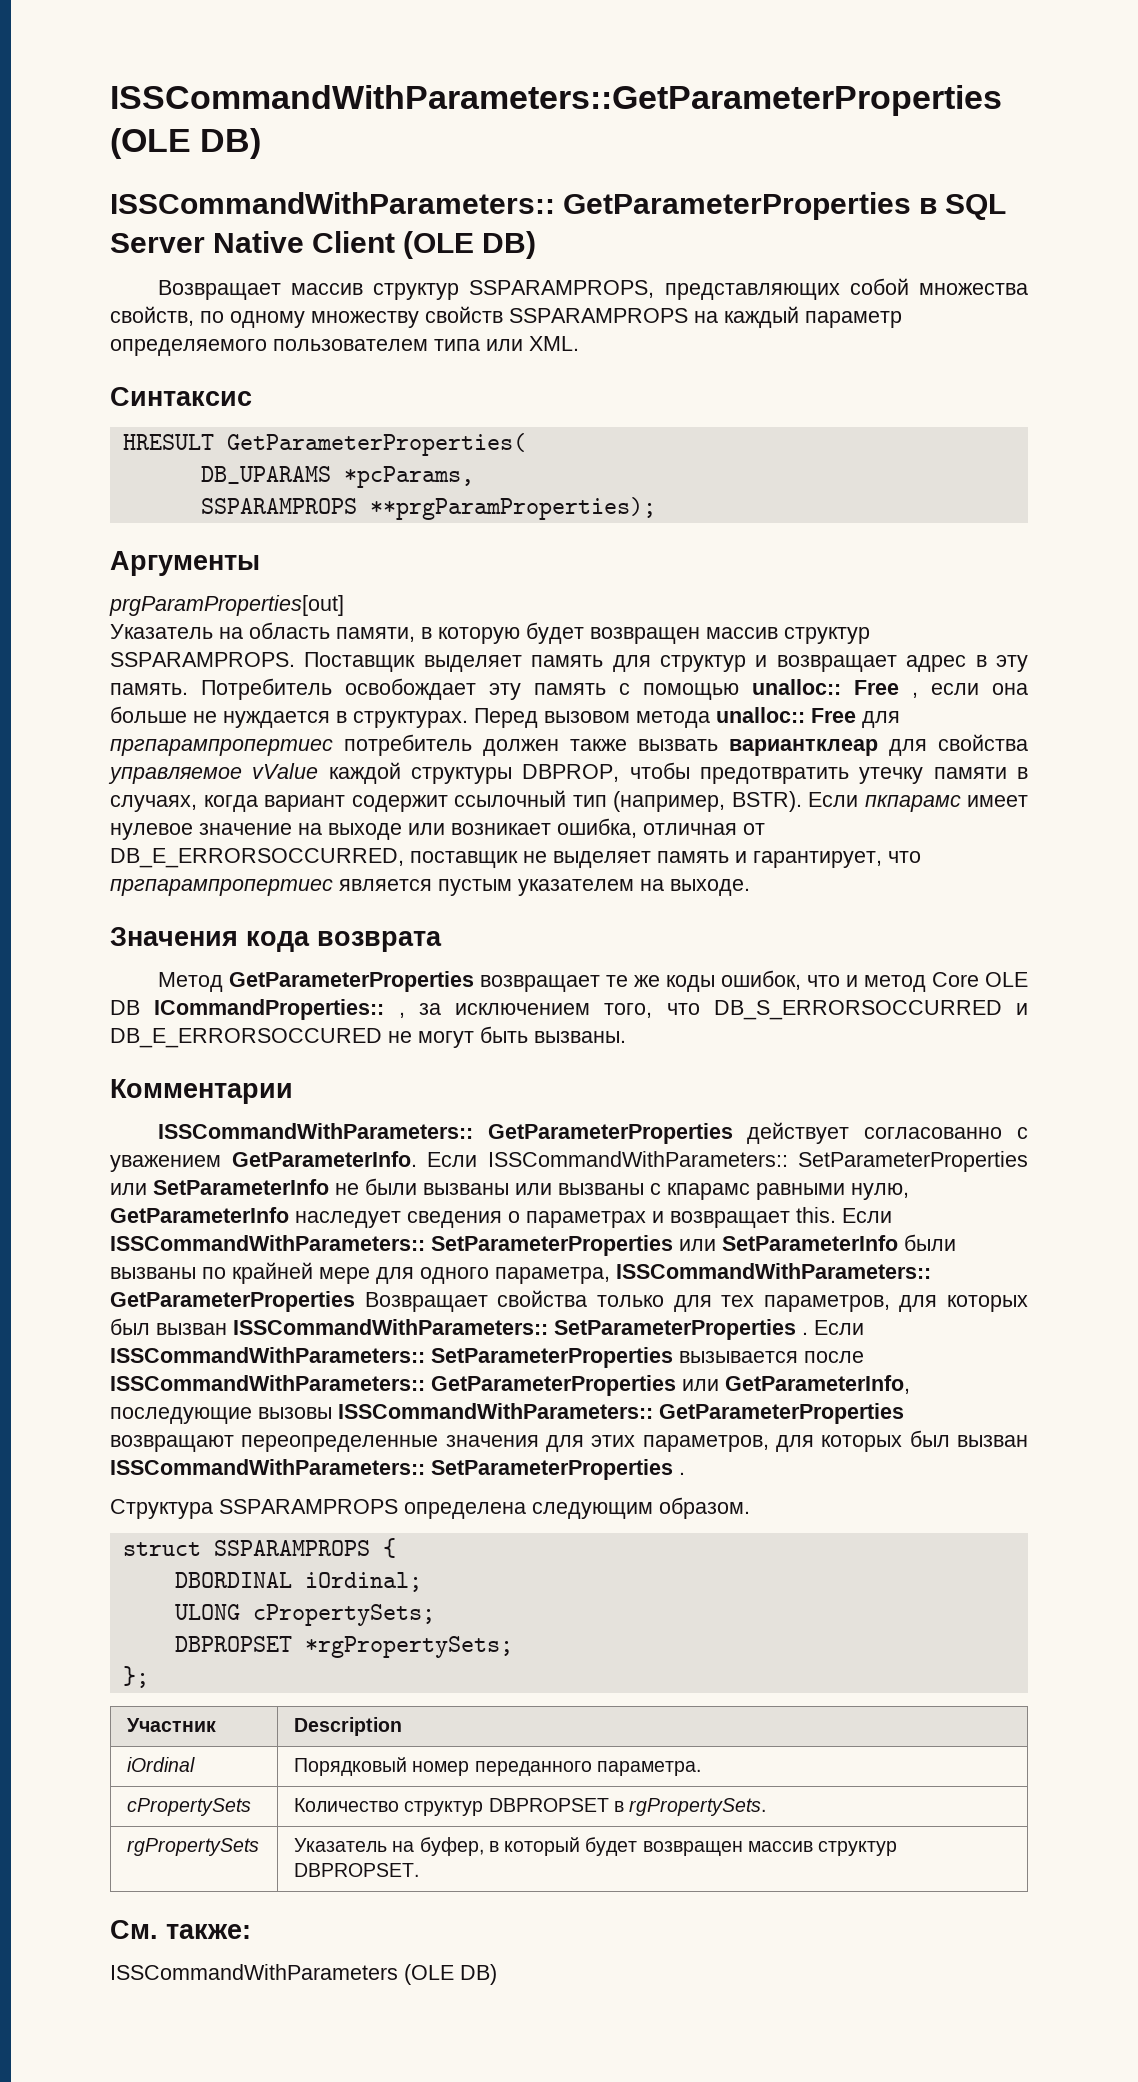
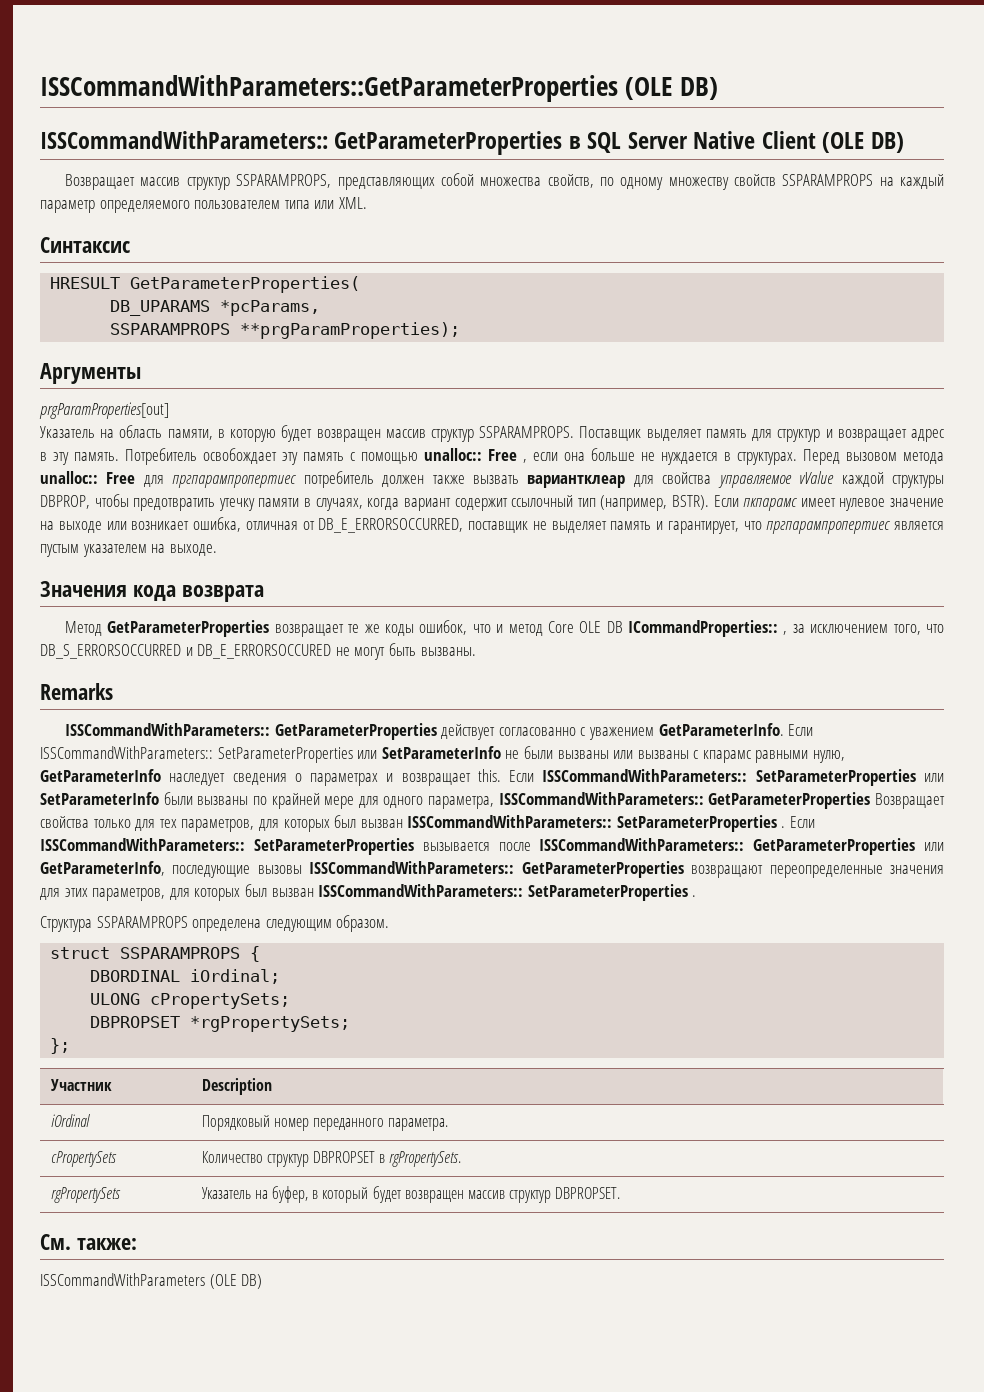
[110,1079,293,1104] Комментарии -> [40,683,113,700] Remarks

